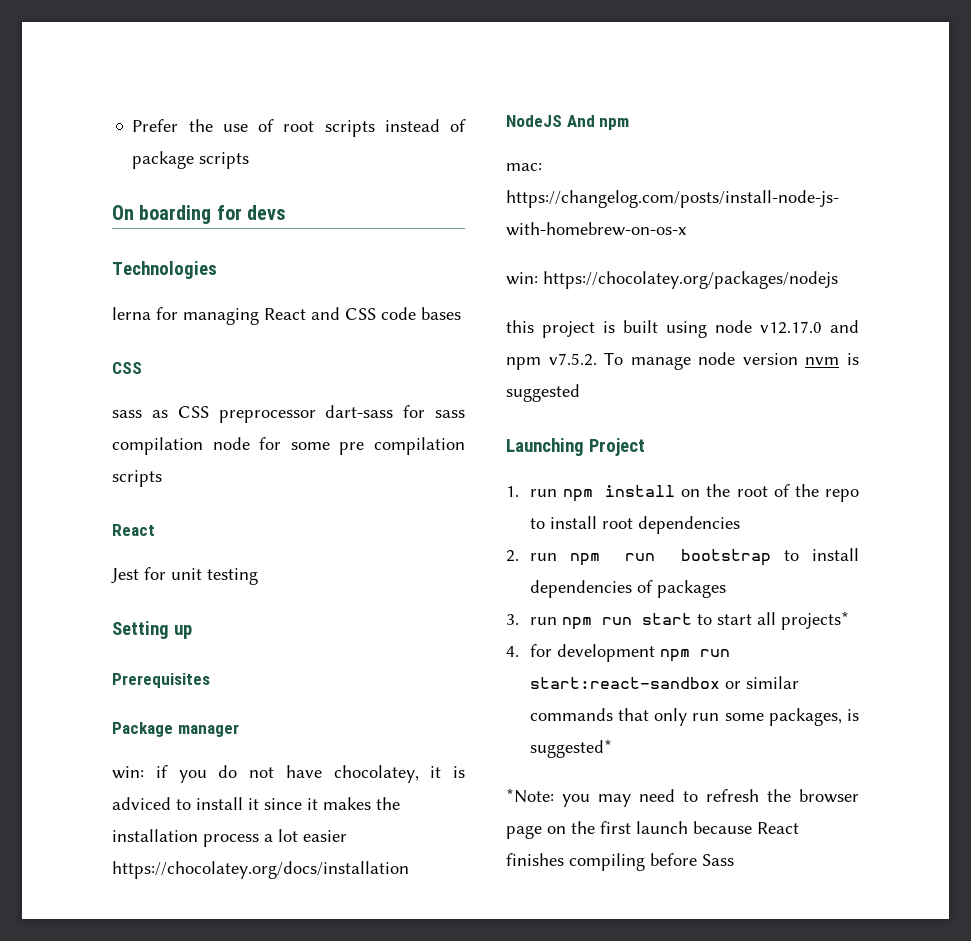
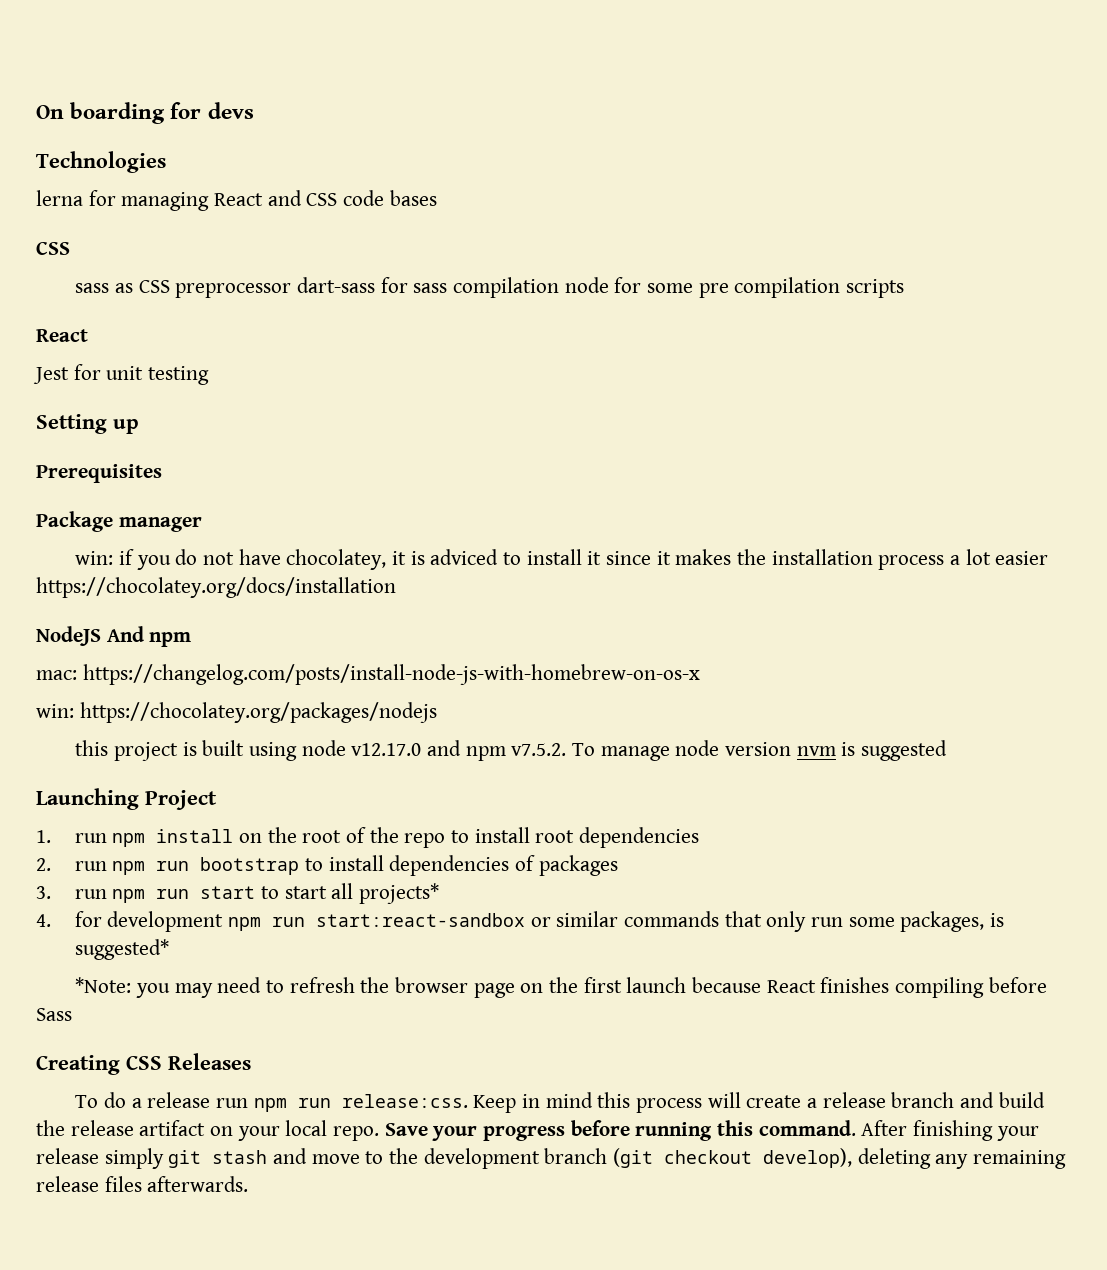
[132,119,466,137] [132,151,250,169] Prefer the use of root scripts instead of package scripts // -> (36, 112) none
(734, 860) none -> [36,1053,251,1075] [75,1092,1045,1113] [36,1120,1039,1141] [36,1148,1067,1169] [36,1176,249,1192] // Creating CSS Releases // To do a release run npm run release:css. Keep in mind this process will create a release branch and build the release artifact on your local repo. Save your progress before running this command. After finishing your release simply git stash and move to the development branch (git checkout develop), deleting any remaining release files afterwards.

